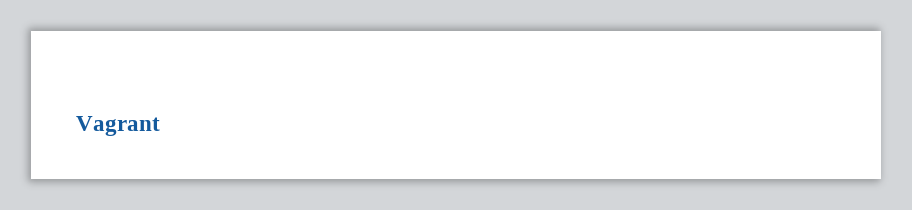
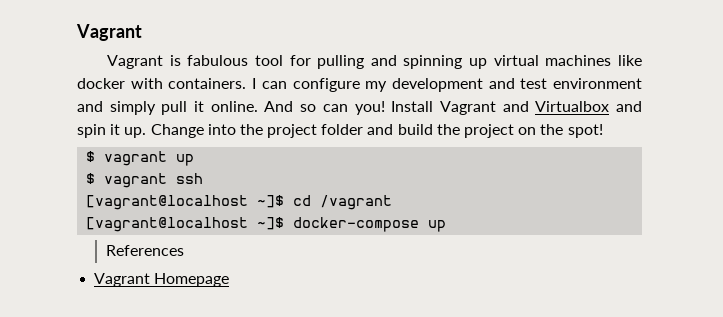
[76,116,160,136] Vagrant -> [76,24,142,41] [106,55,642,69] [77,78,642,92] [77,101,643,115] [77,124,603,138] [86,151,195,166] [86,173,204,188] [86,195,393,210] [86,217,447,232] [105,245,184,256] [94,273,230,287] Vagrant // Vagrant is fabulous tool for pulling and spinning up virtual machines like docker with containers. I can configure my development and test environment and simply pull it online. And so can you! Install Vagrant and Virtualbox and spin it up. Change into the project folder and build the project on the spot! // $ vagrant up // $ vagrant ssh // [vagrant@localhost ~]$ cd /vagrant // [vagrant@localhost ~]$ docker-compose up // References // Vagrant Homepage

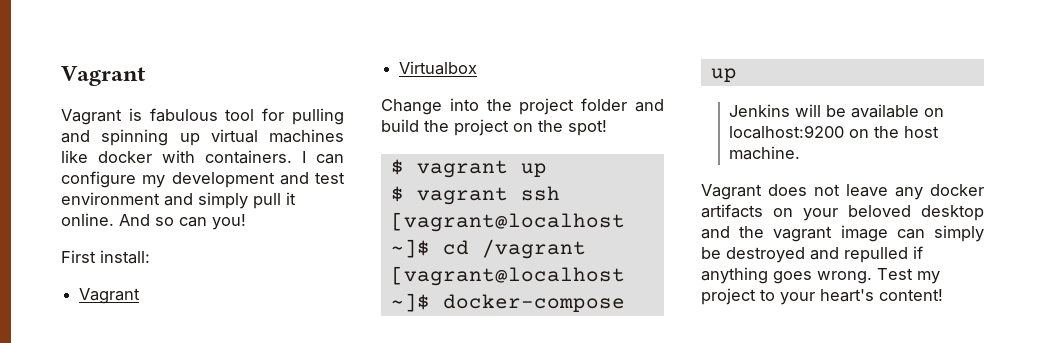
[391,101,529,115] Install Vagrant and -> [61,250,150,264] [79,288,141,304] // First install: // Vagrant //
[616,101,643,112] [77,124,147,138] and spin it up. -> (478, 68) //
[105,245,184,256] [94,273,230,287] References // Vagrant Homepage -> [729,104,945,118] [729,125,940,139] [729,146,801,160] [701,184,984,200] [701,204,984,221] [701,225,984,242] [701,246,923,263] [701,267,940,284] [701,288,943,305] Jenkins will be available on localhost:9200 on the host machine. // Vagrant does not leave any docker artifacts on your beloved desktop and the vagrant image can simply be destroyed and repulled if anything goes wrong. Test my project to your heart's content!

